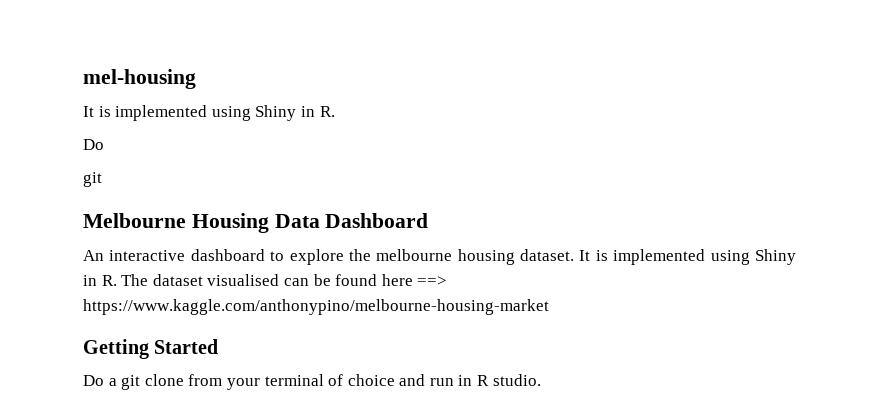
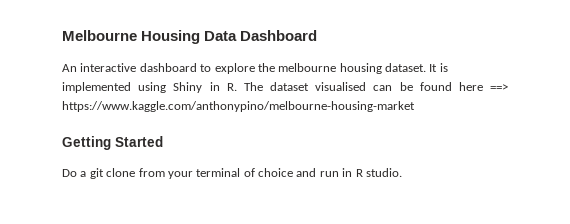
[83,69,196,89] [83,105,335,121] [83,139,104,150] [83,172,102,187] mel-housing // It is implemented using Shiny in R. // Do // git // -> (62, 35) none

